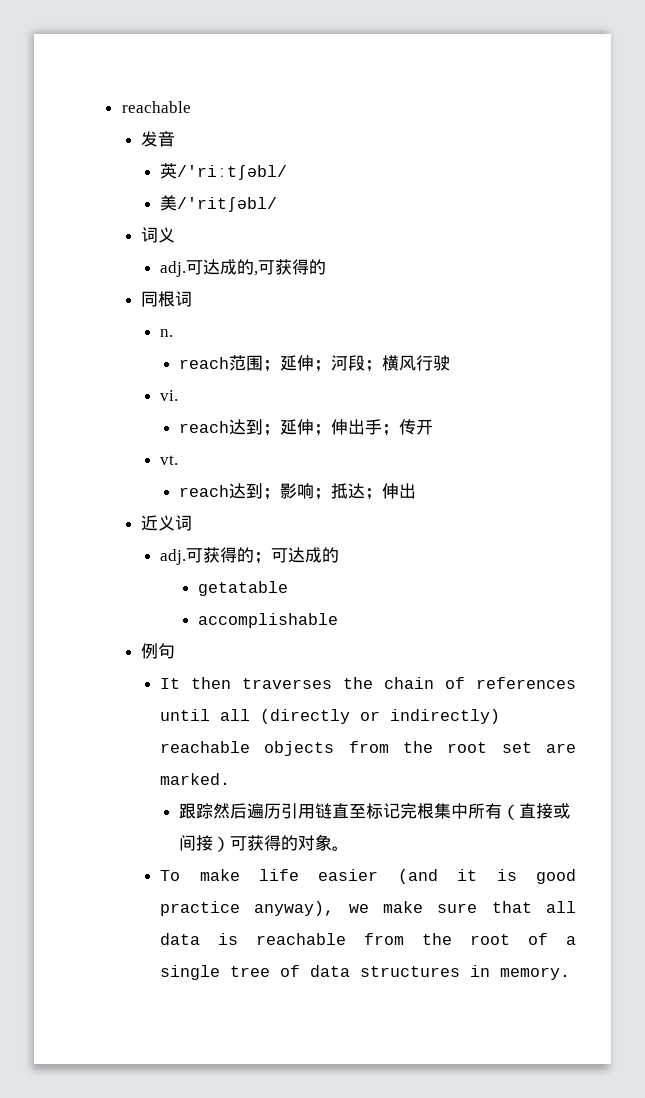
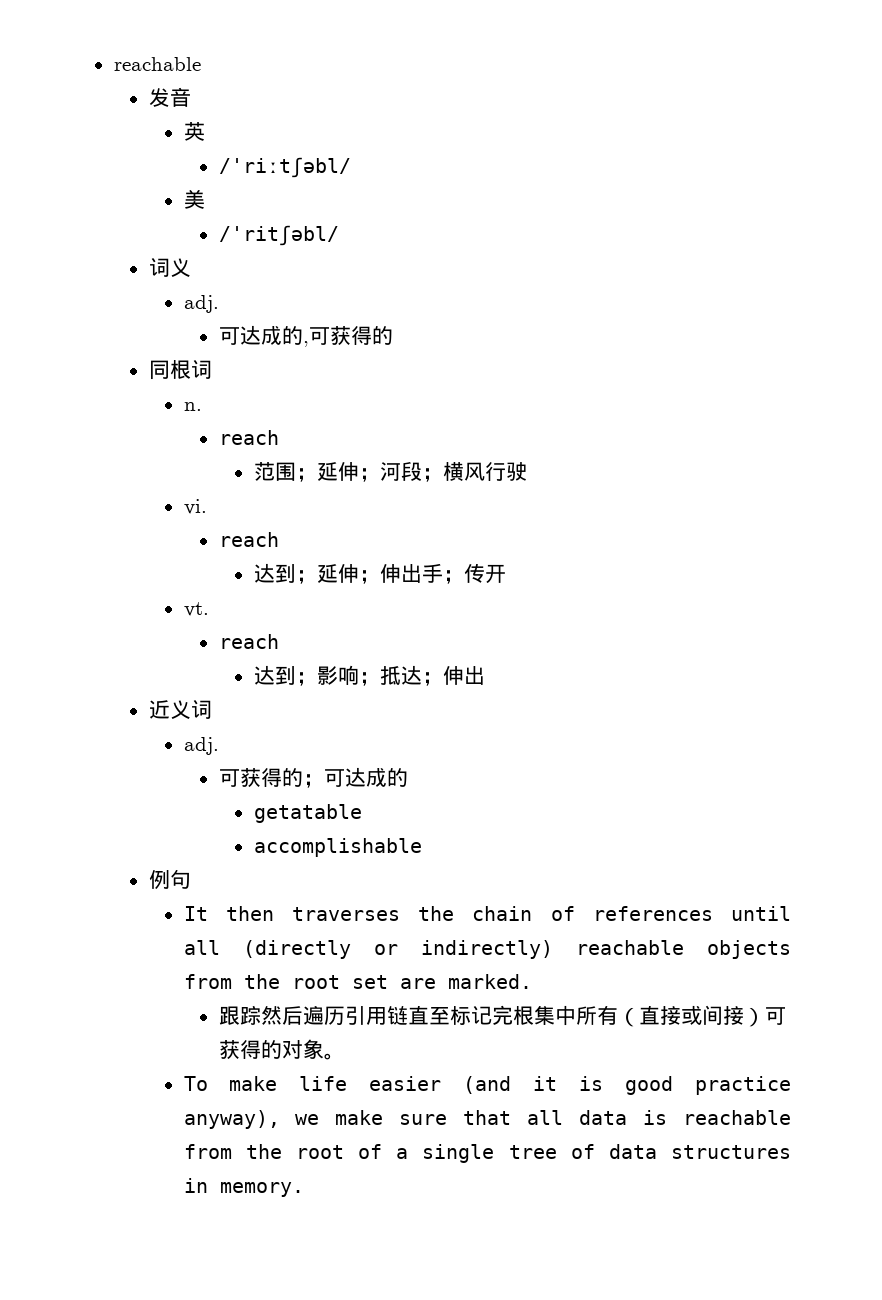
(178, 171) none -> (205, 131) //
(178, 203) none -> (205, 199) //
(187, 269) none -> (219, 304) //
(230, 363) none -> (279, 437) //
(230, 427) none -> (279, 539) //
(230, 491) none -> (279, 641) //
(187, 557) none -> (219, 746) //

